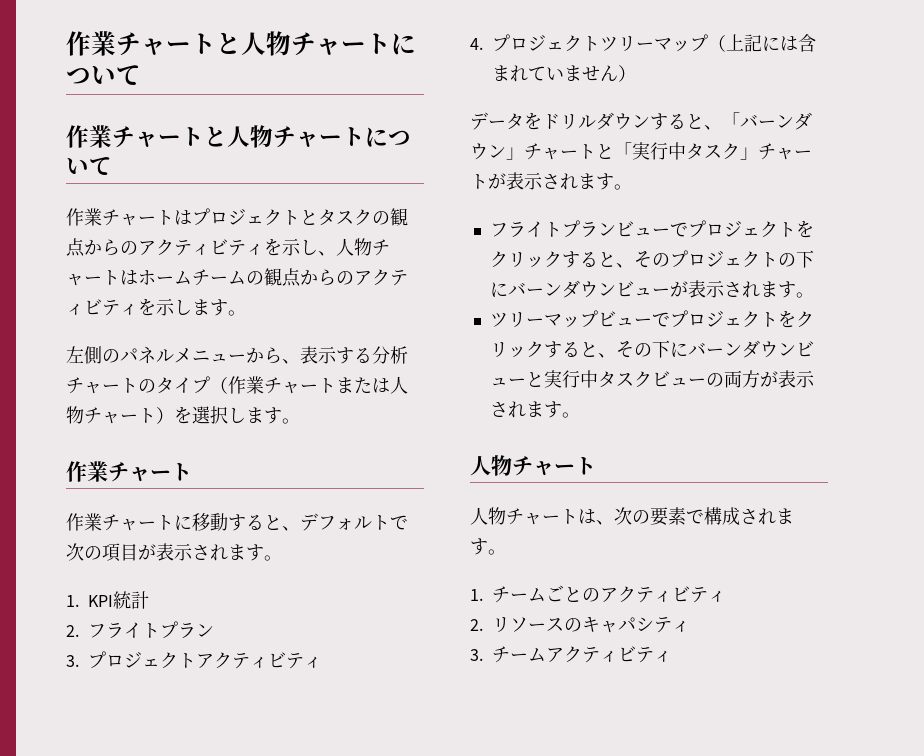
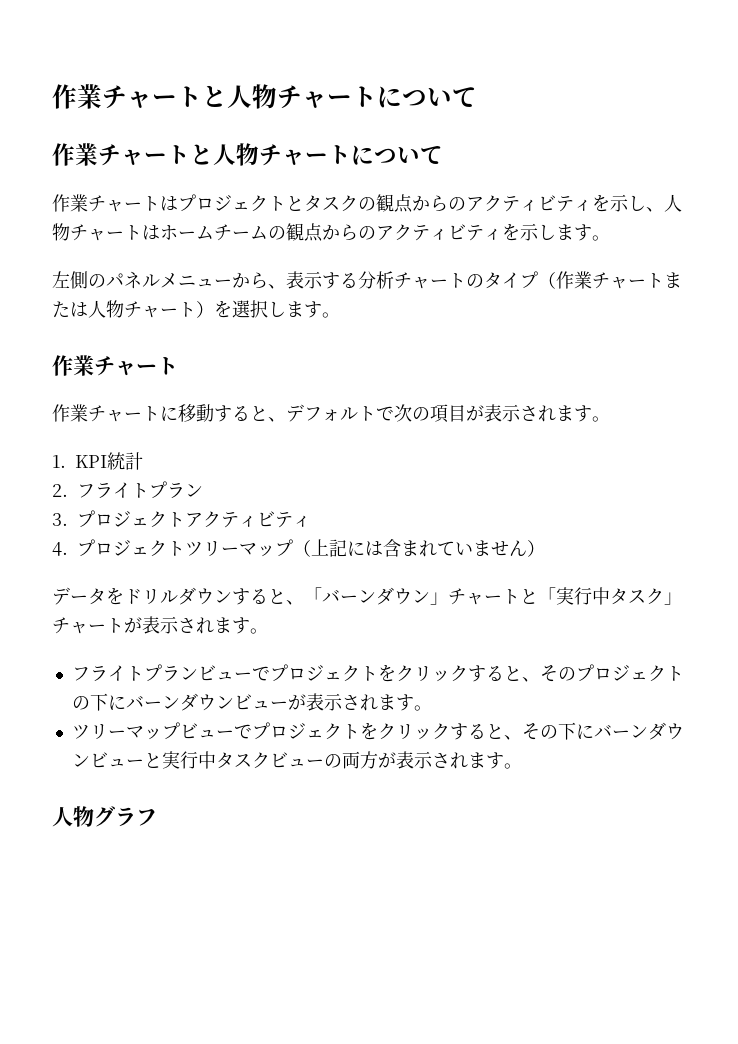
[512,456,596,476] [470,507,794,526] [470,538,506,555] [470,585,726,603] [470,617,690,633] [470,646,672,663] チャート // 人物チャートは、次の要素で構成されます。 // 1.チームごとのアクティビティ // 2.リソースのキャパシティ // 3.チームアクティビティ -> [94,806,157,827] グラフ

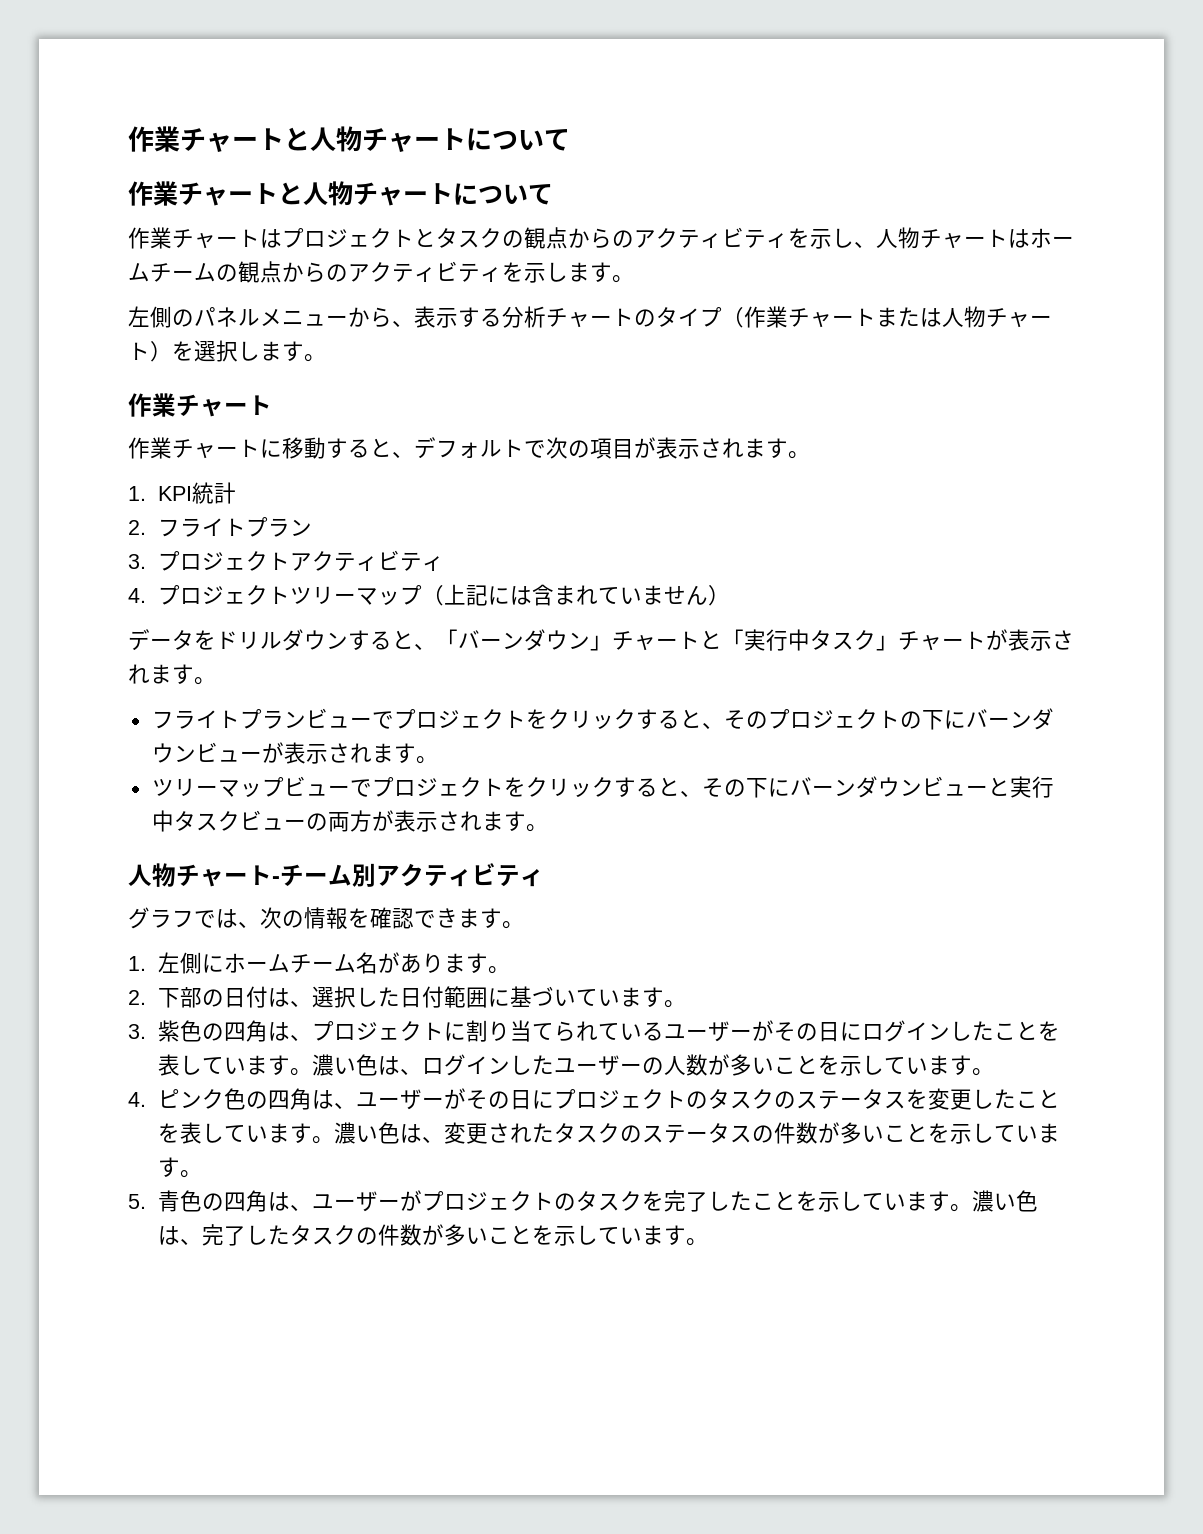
[94,806,157,827] グラフ -> [176,863,544,887] [128,907,524,930] [128,952,510,974] [128,986,686,1008] [128,1020,1060,1042] [157,1054,994,1076] [128,1088,1060,1110] [157,1122,1060,1144] [157,1157,202,1178] [128,1190,1038,1212] [157,1224,708,1246] チャート-チーム別アクティビティ // グラフでは、次の情報を確認できます。 // 1.左側にホームチーム名があります。 // 2.下部の日付は、選択した日付範囲に基づいています。 // 3.紫色の四角は、プロジェクトに割り当てられているユーザーがその日にログインしたことを表しています。濃い色は、ログインしたユーザーの人数が多いことを示しています。 // 4.ピンク色の四角は、ユーザーがその日にプロジェクトのタスクのステータスを変更したことを表しています。濃い色は、変更されたタスクのステータスの件数が多いことを示しています。 // 5.青色の四角は、ユーザーがプロジェクトのタスクを完了したことを示しています。濃い色は、完了したタスクの件数が多いことを示しています。

